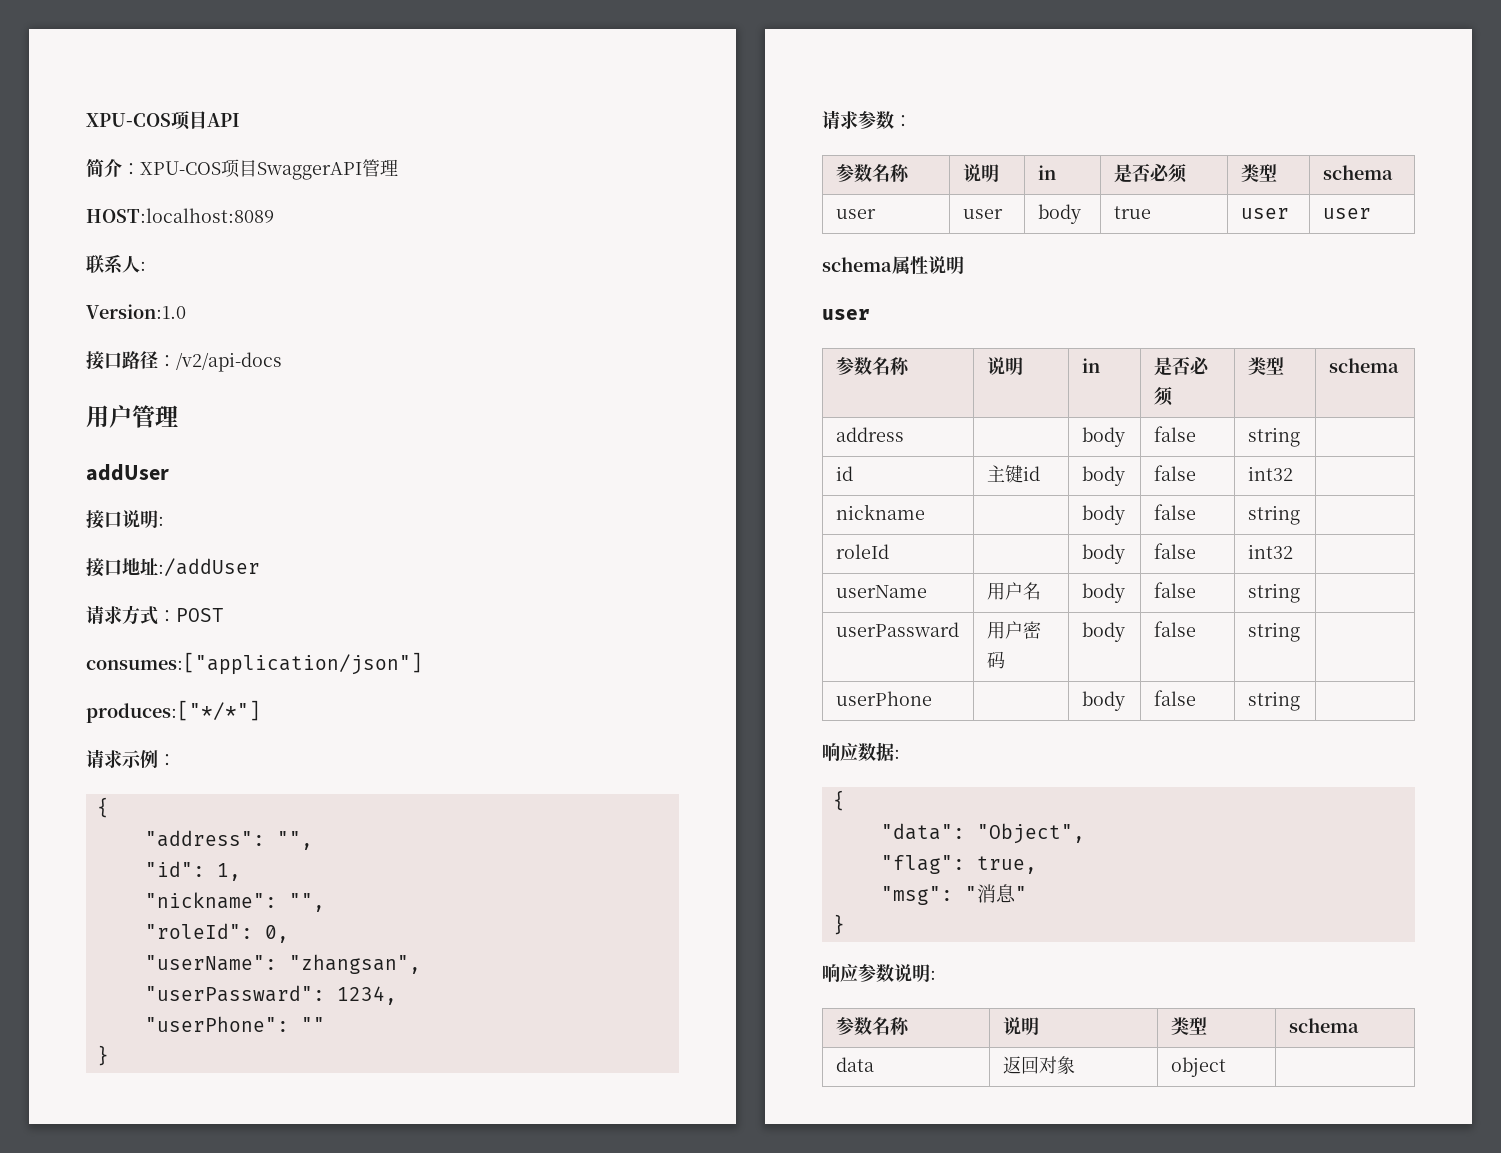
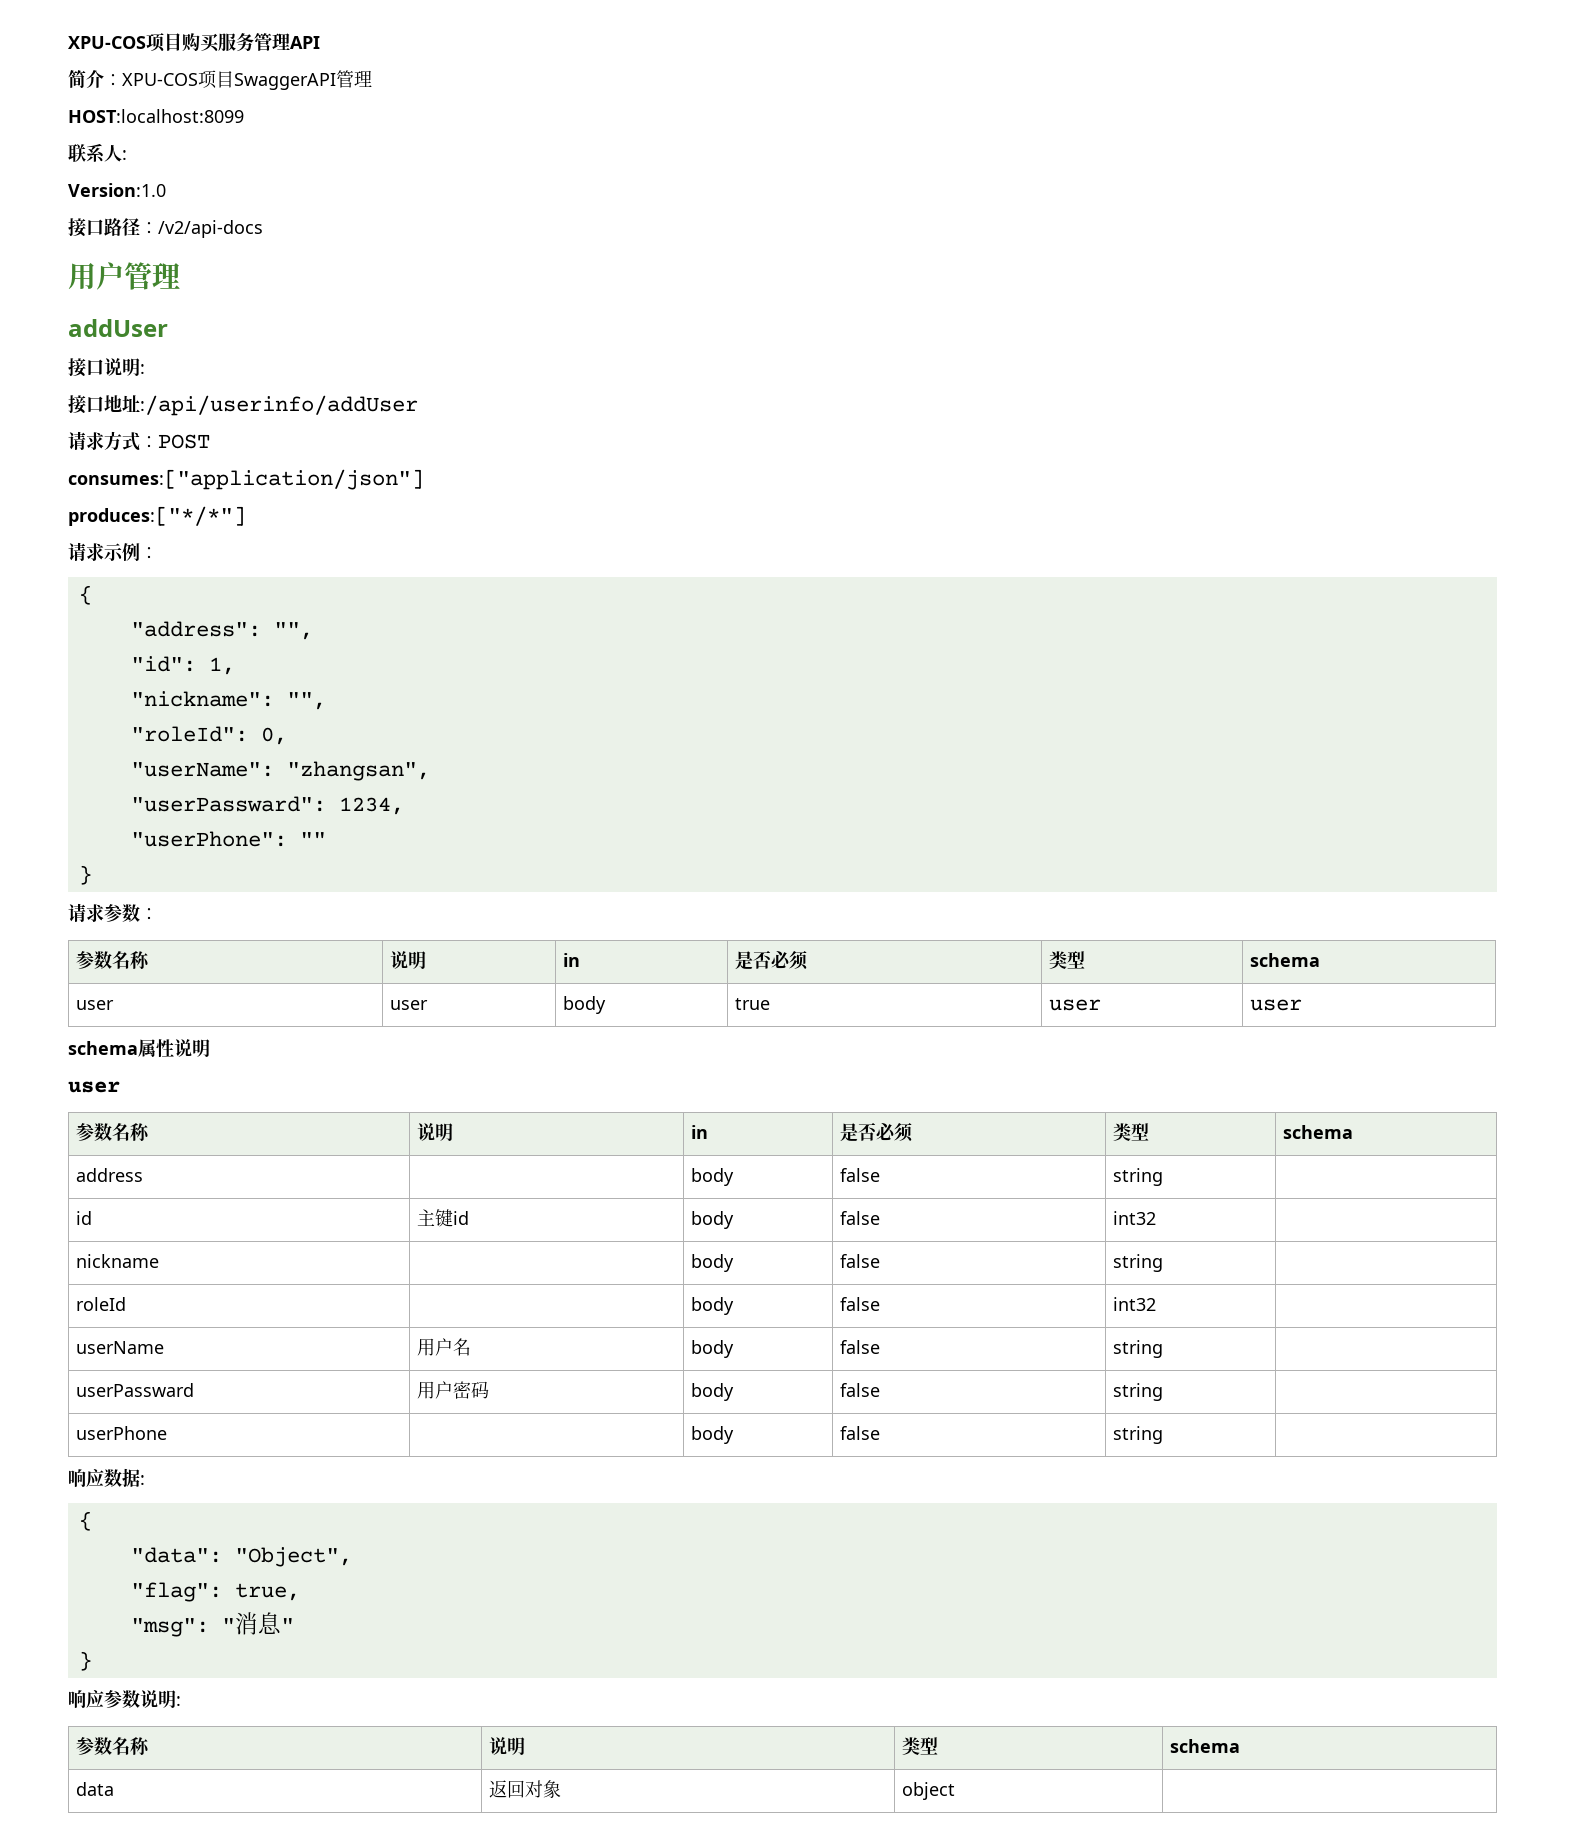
[86,111,207,130] XPU-COS项目 -> [68,33,290,52] XPU-COS项目购买服务管理
[86,208,274,223] HOST:localhost:8089 -> [68,109,244,123] HOST:localhost:8099
[158,558,260,576] :/addUser -> [140,395,418,416] :/api/userinfo/addUser

